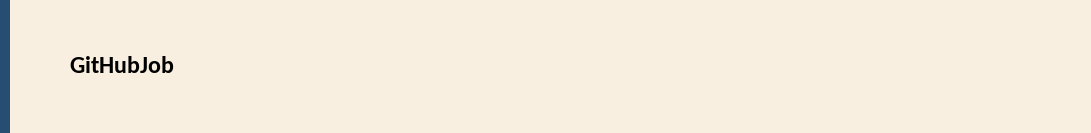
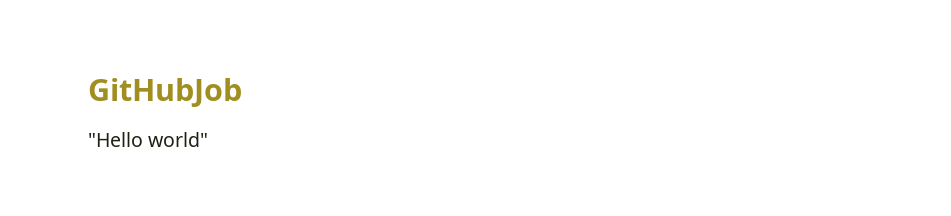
(174, 64) none -> [88,132,209,147] // "Hello world"

